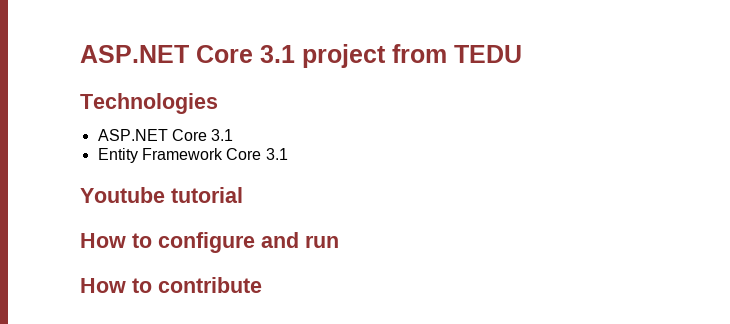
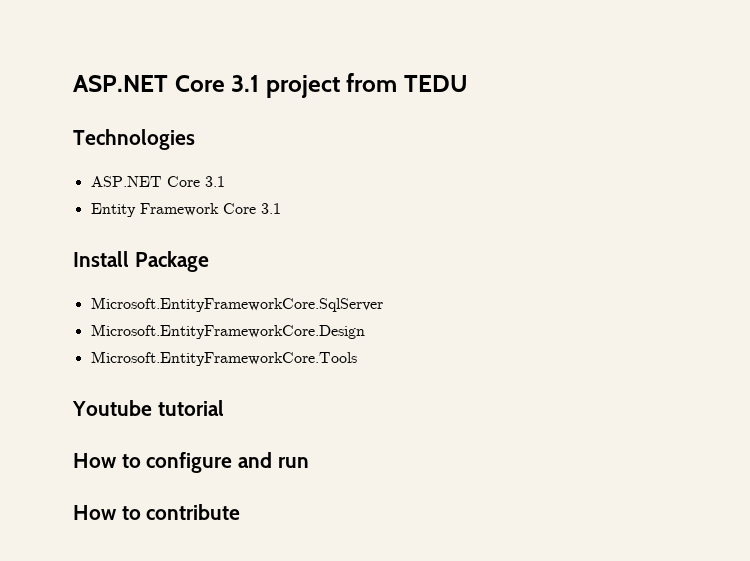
(288, 154) none -> [73,251,209,272] [90,297,383,312] [90,324,365,339] [90,351,357,366] // Install Package // Microsoft.EntityFrameworkCore.SqlServer // Microsoft.EntityFrameworkCore.Design // Microsoft.EntityFrameworkCore.Tools

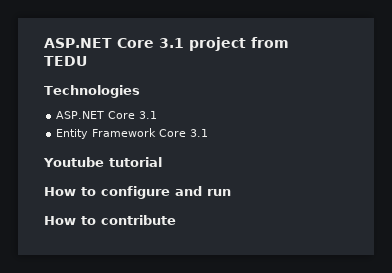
[73,251,209,272] [90,297,383,312] [90,324,365,339] [90,351,357,366] // Install Package // Microsoft.EntityFrameworkCore.SqlServer // Microsoft.EntityFrameworkCore.Design // Microsoft.EntityFrameworkCore.Tools -> (209, 133) none

